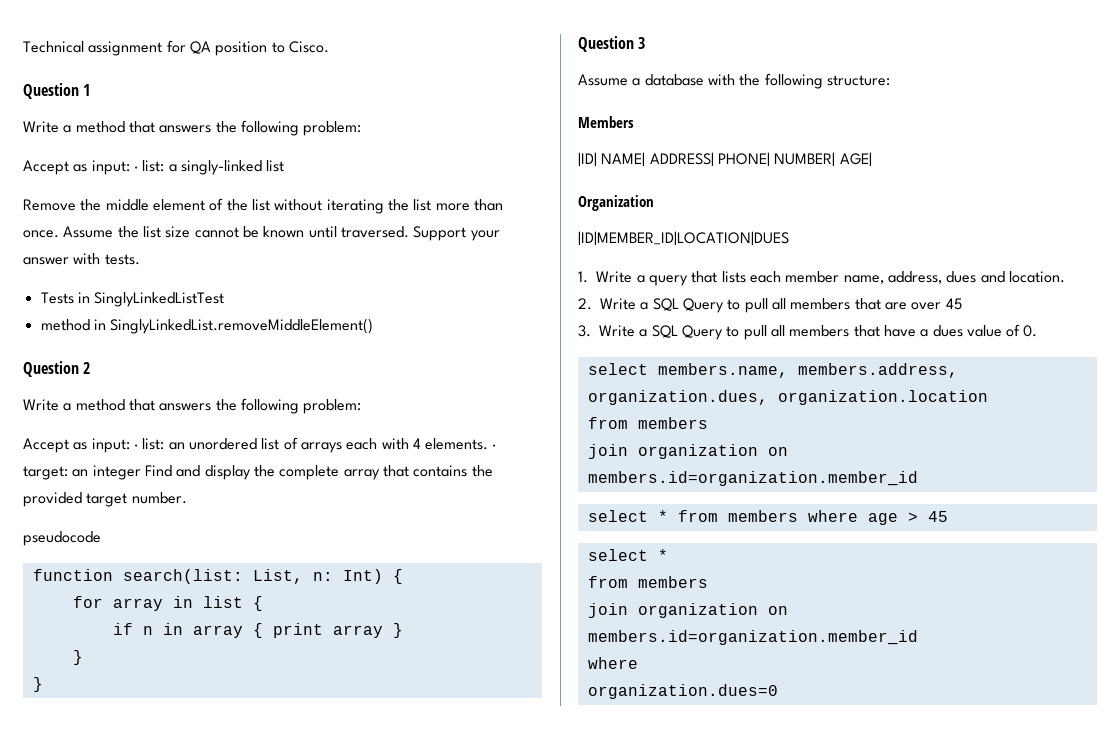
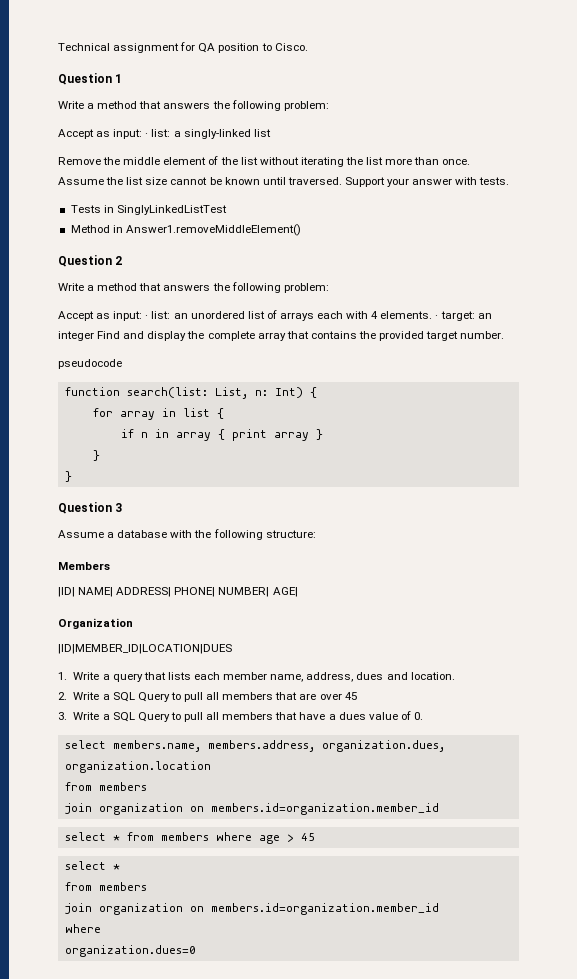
[40,318,374,334] method in SinglyLinkedList.removeMiddleElement() -> [70,224,301,236] Method in Answer1.removeMiddleElement()

